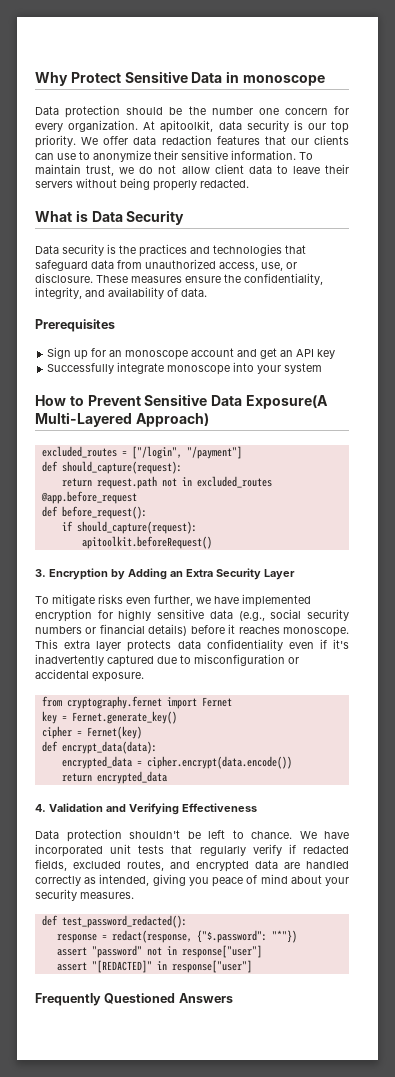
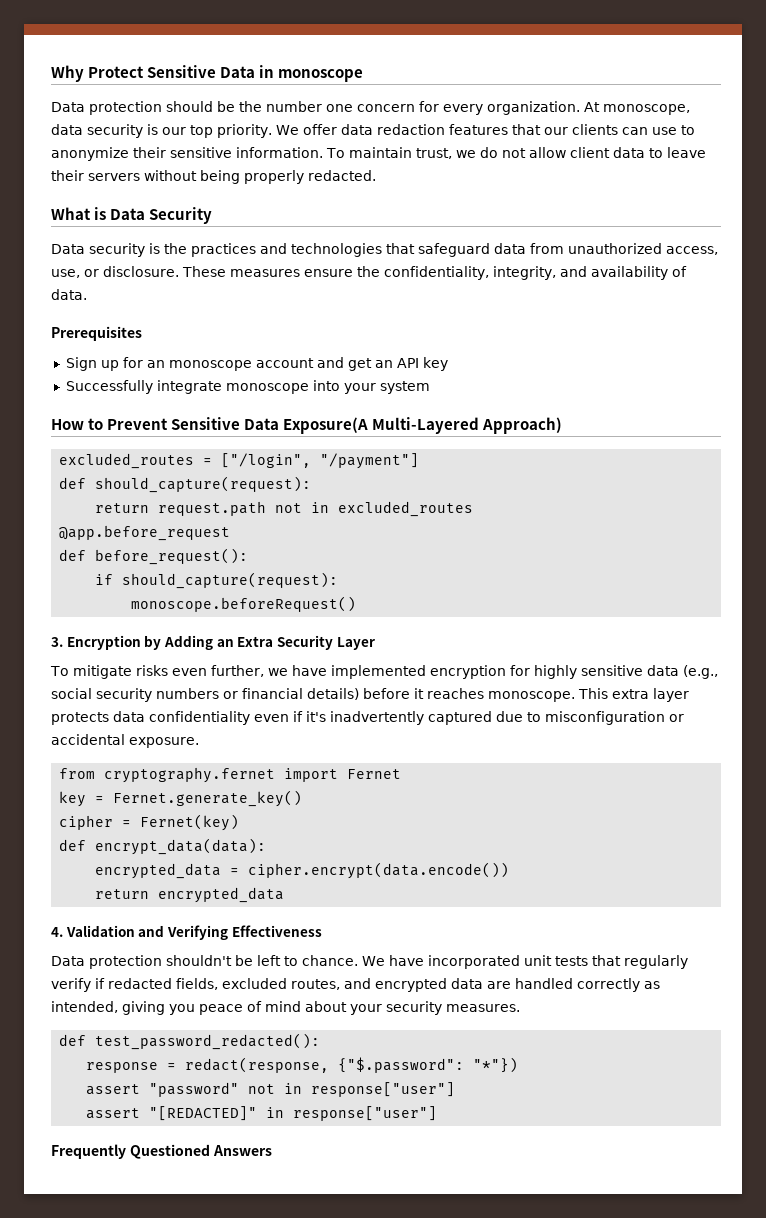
[160,120,214,133] apitoolkit, -> [603,104,690,115] monoscope,
[81,536,212,549] apitoolkit.beforeRequest() -> [131,596,357,612] monoscope.beforeRequest()

